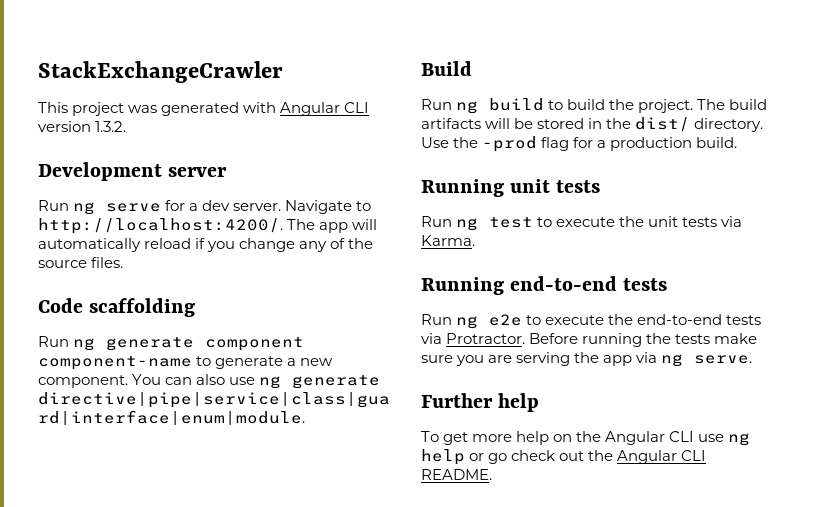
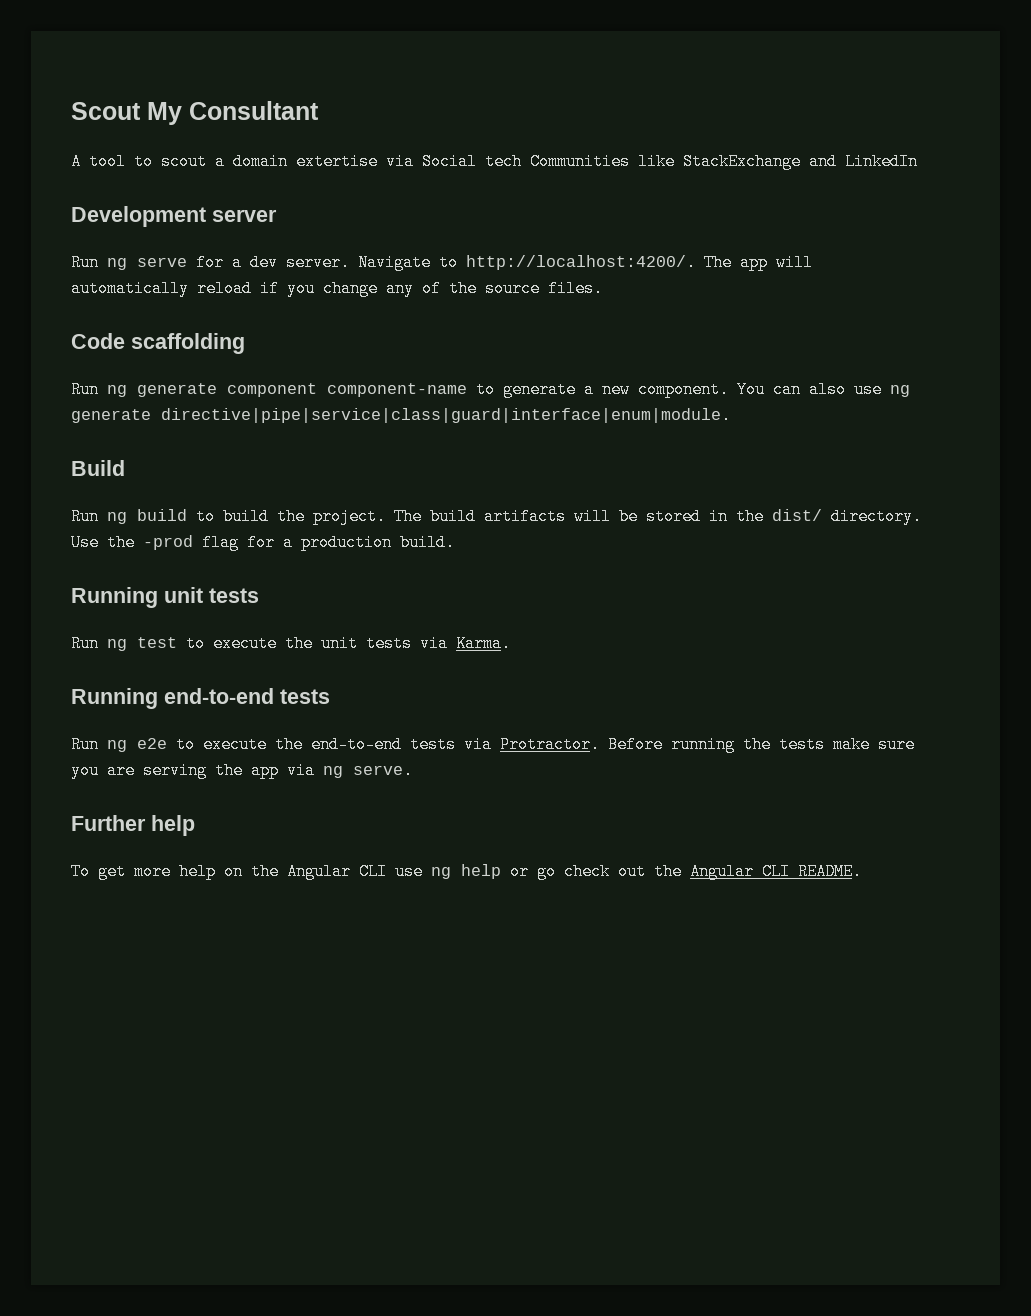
[38,61,283,83] [38,102,370,116] [38,121,127,132] StackExchangeCrawler // This project was generated with Angular CLI version 1.3.2. -> [71,101,319,125] [71,153,918,170] Scout My Consultant // A tool to scout a domain extertise via Social tech Communities like StackExchange and LinkedIn

